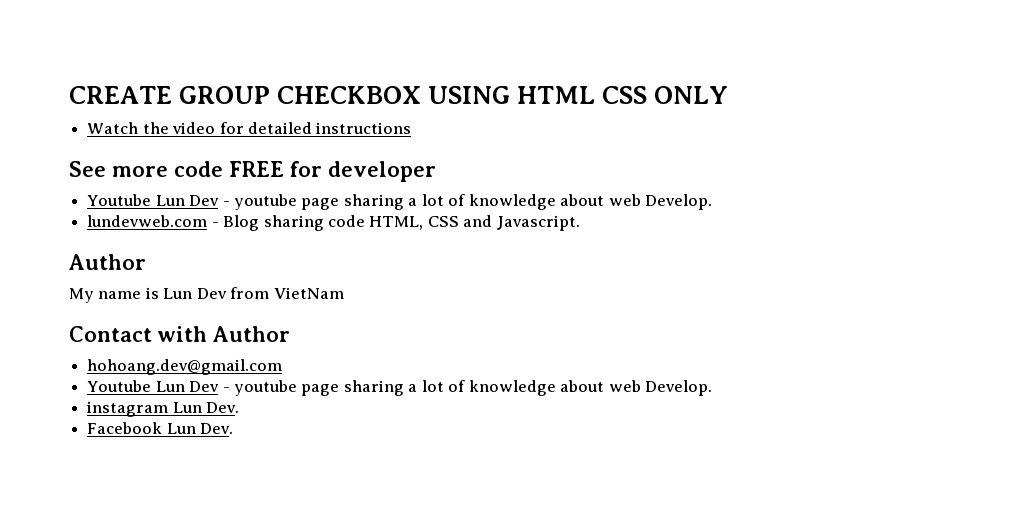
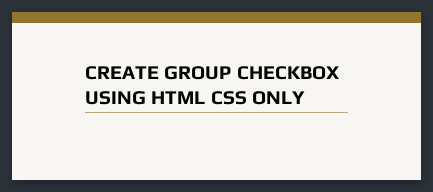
[87,122,412,134] [69,161,436,182] [87,194,713,210] [87,215,580,231] [69,254,146,270] [69,287,344,303] [69,326,290,342] [87,359,283,375] [87,380,713,396] [87,401,240,417] [87,422,234,434] // Watch the video for detailed instructions // See more code FREE for developer // Youtube Lun Dev - youtube page sharing a lot of knowledge about web Develop. // lundevweb.com - Blog sharing code HTML, CSS and Javascript. // Author // My name is Lun Dev from VietNam // Contact with Author // hohoang.dev@gmail.com // Youtube Lun Dev - youtube page sharing a lot of knowledge about web Develop. // instagram Lun Dev. // Facebook Lun Dev. -> (305, 98) none

